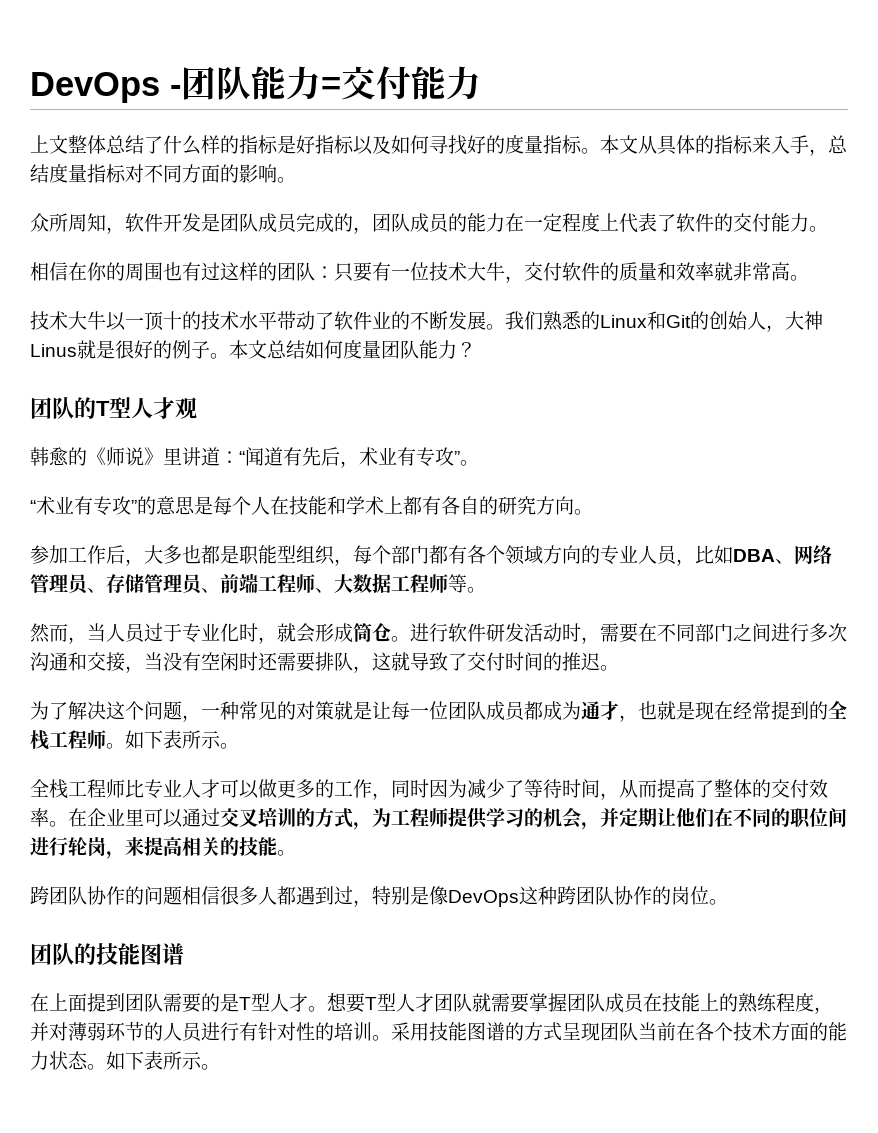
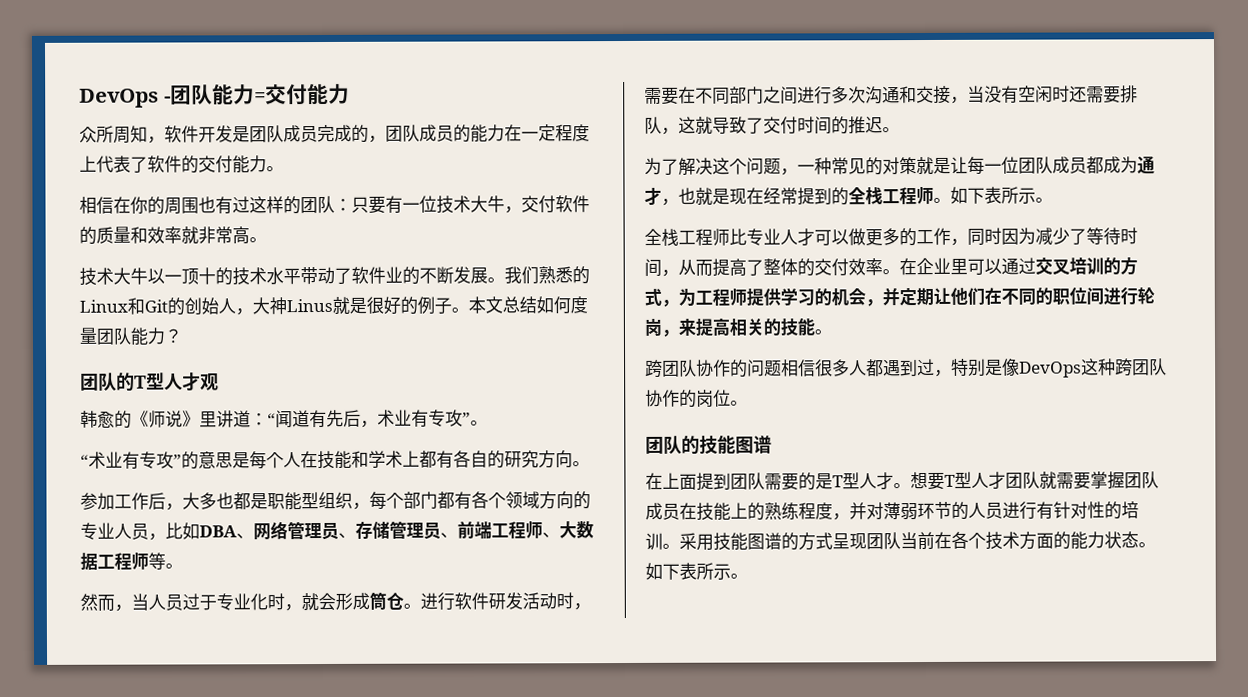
[30,135,848,156] [30,164,296,183] // 上文整体总结了什么样的指标是好指标以及如何寻找好的度量指标。本文从具体的指标来入手，总结度量指标对不同方面的影响。 -> (350, 93) none

